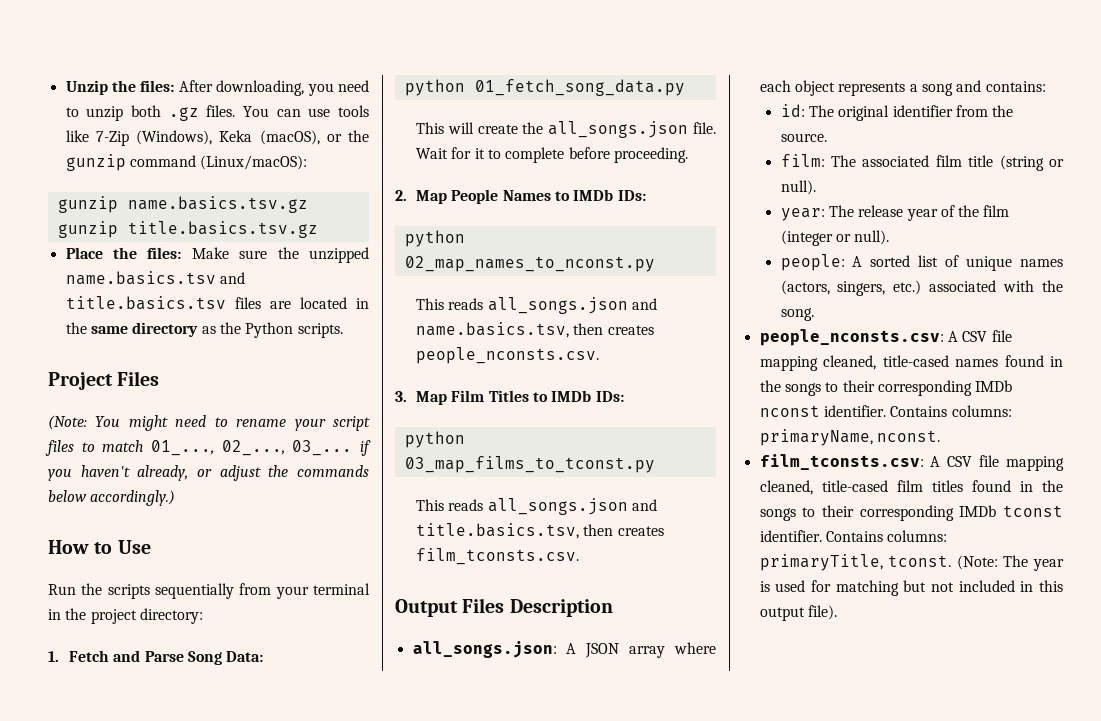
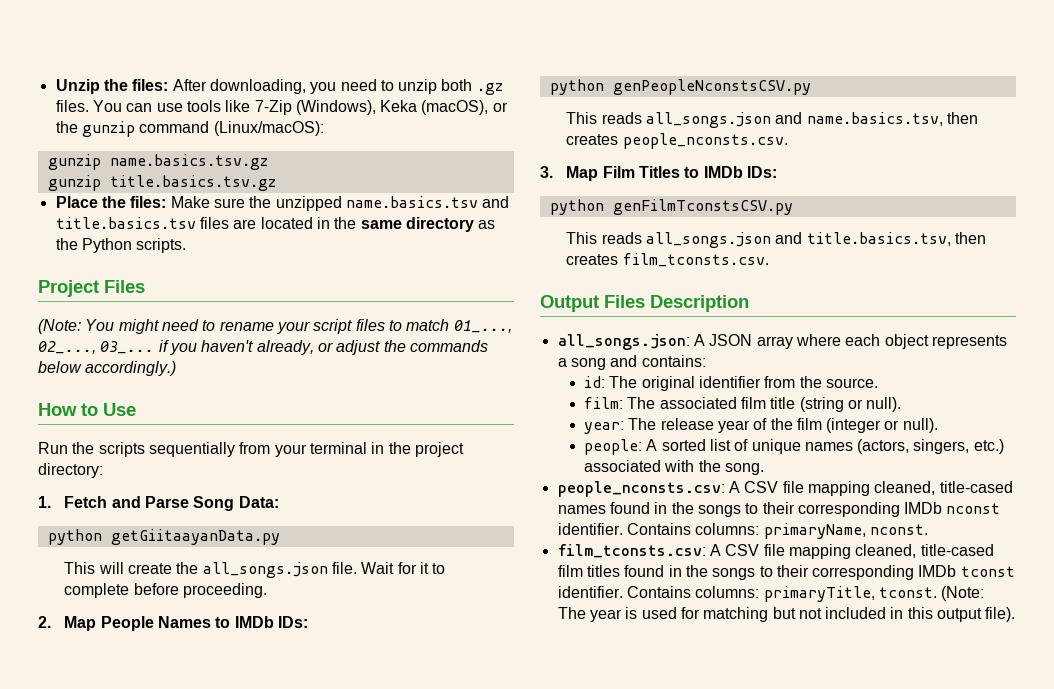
[474,79,685,96] 01_fetch_song_data.py -> [110,529,280,545] getGiitaayanData.py
[404,256,655,272] 02_map_names_to_nconst.py -> [612,79,811,95] genPeopleNconstsCSV.py
[404,456,655,473] 03_map_films_to_tconst.py -> [612,199,793,215] genFilmTconstsCSV.py

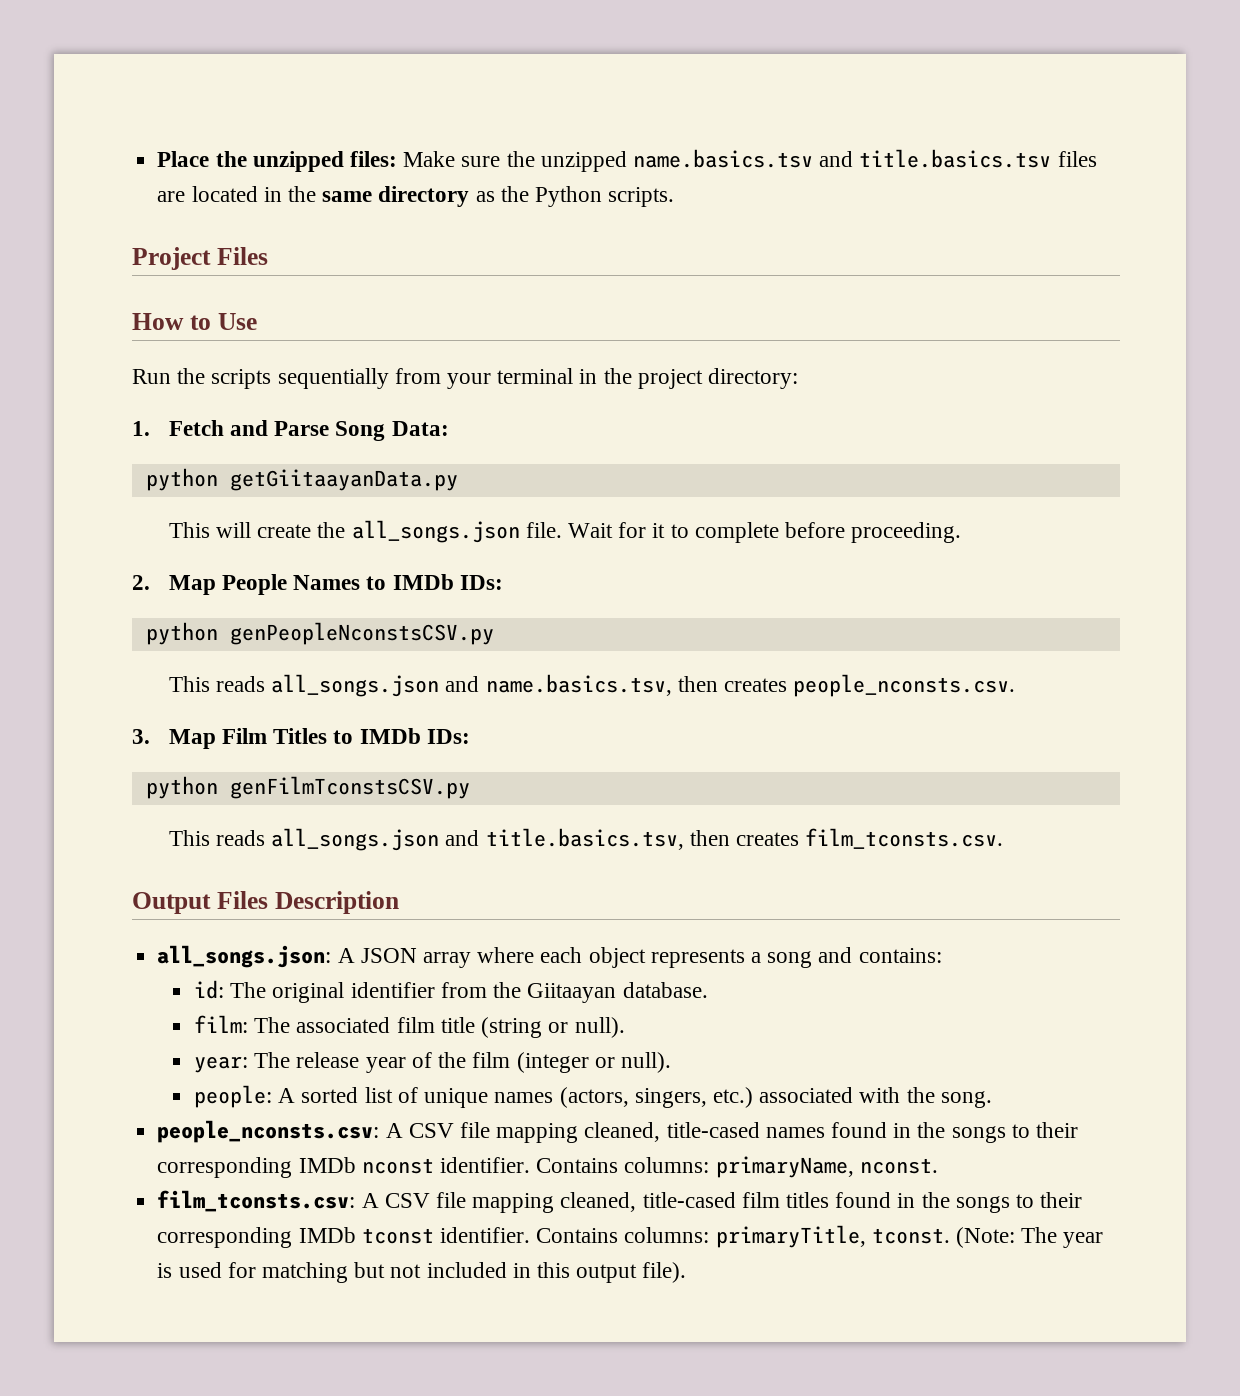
[55,79,503,95] [55,100,508,115] [55,121,324,137] [47,154,268,170] [47,175,276,191] Unzip the files: After downloading, you need to unzip both .gz files. You can use tools like 7-Zip (Windows), Keka (macOS), or the gunzip command (Linux/macOS): // gunzip name.basics.tsv.gz // gunzip title.basics.tsv.gz // -> (157, 159) none
(126, 202) none -> [252,151,344,172] unzipped
[38,319,512,334] [38,340,488,355] [38,361,177,376] // (Note: You might need to rename your script files to match 01_..., 02_..., 03_... if you haven't already, or adjust the commands below accordingly.) -> (268, 256) none
[825,378,878,388] source. -> [527,982,708,1003] Giitaayan database.

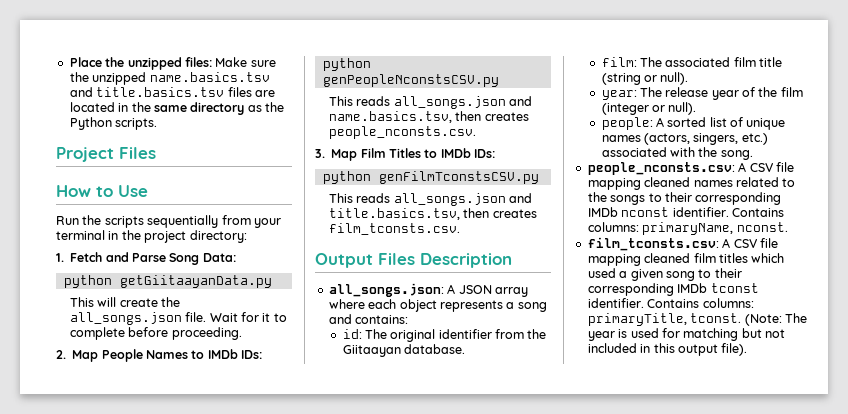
[584,1122,912,1142] cleaned, title-cased names found in -> [644,177,796,187] cleaned names related to
[560,1192,1010,1213] cleaned, title-cased film titles found in the songs -> [644,253,785,263] [587,268,695,281] cleaned film titles which used a given song

